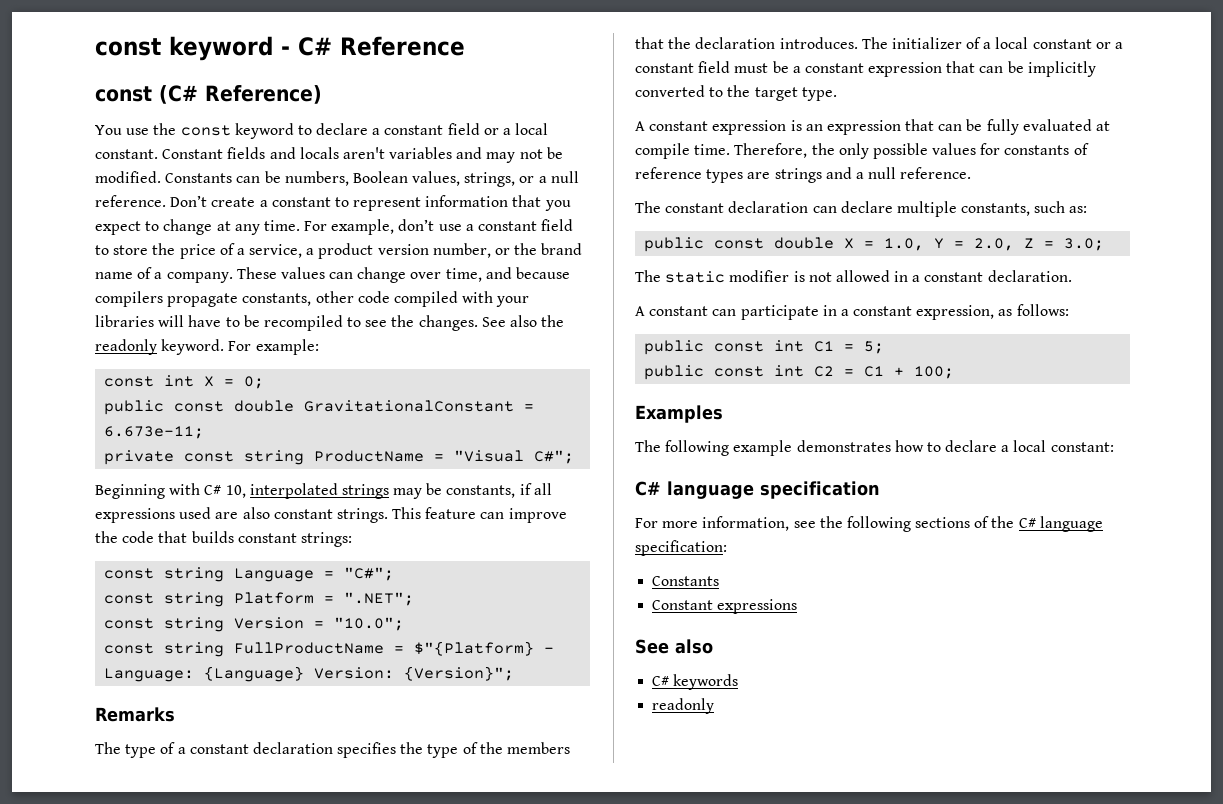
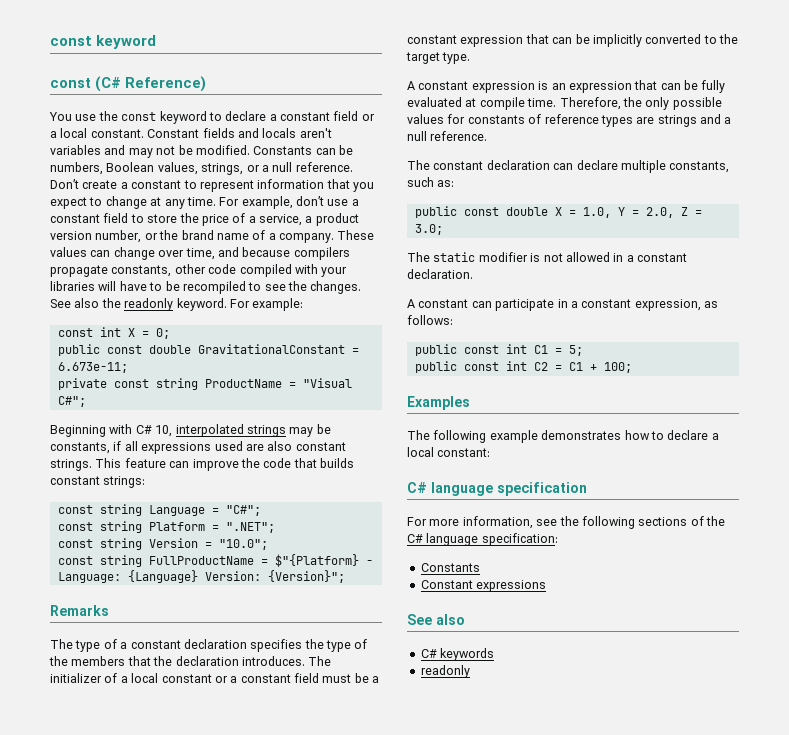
[95,36,465,61] const keyword - C# Reference -> [50,35,157,49] const keyword

